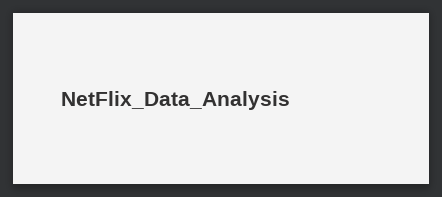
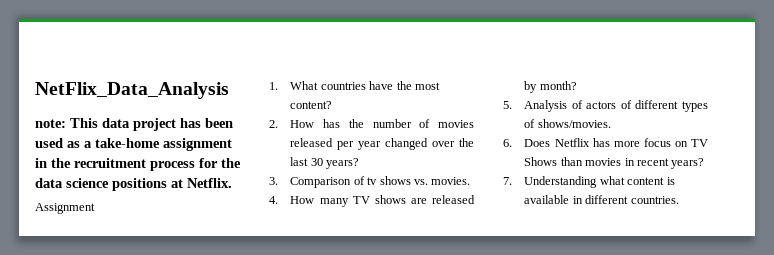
(290, 100) none -> [35,118,233,131] [35,138,232,151] [35,158,241,171] [35,178,232,191] [35,203,95,214] [269,81,440,90] [290,101,333,109] [269,119,474,128] [290,138,474,150] [290,157,360,169] [269,176,471,188] [269,195,475,207] [524,81,577,93] [503,100,708,112] [524,119,611,128] [503,138,708,147] [524,157,705,169] [503,176,675,188] [524,195,679,204] // note: This data project has been used as a take-home assignment in the recruitment process for the data science positions at Netflix. // Assignment // 1. What countries have the most content? // 2. How has the number of movies released per year changed over the last 30 years? // 3. Comparison of tv shows vs. movies. // 4. How many TV shows are released by month? // 5. Analysis of actors of different types of shows/movies. // 6. Does Netflix has more focus on TV Shows than movies in recent years? // 7. Understanding what content is available in different countries.

